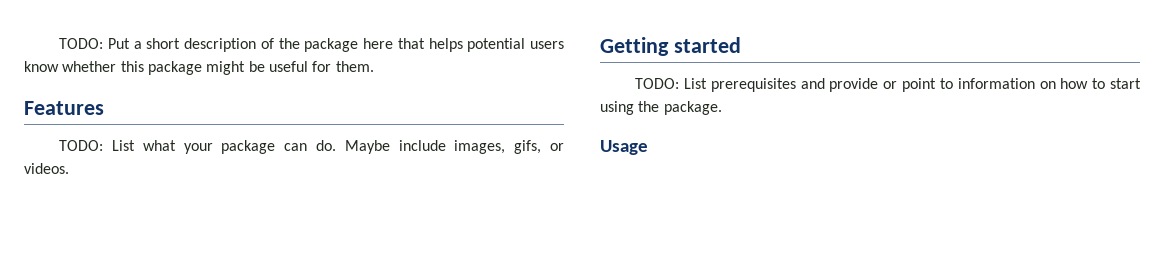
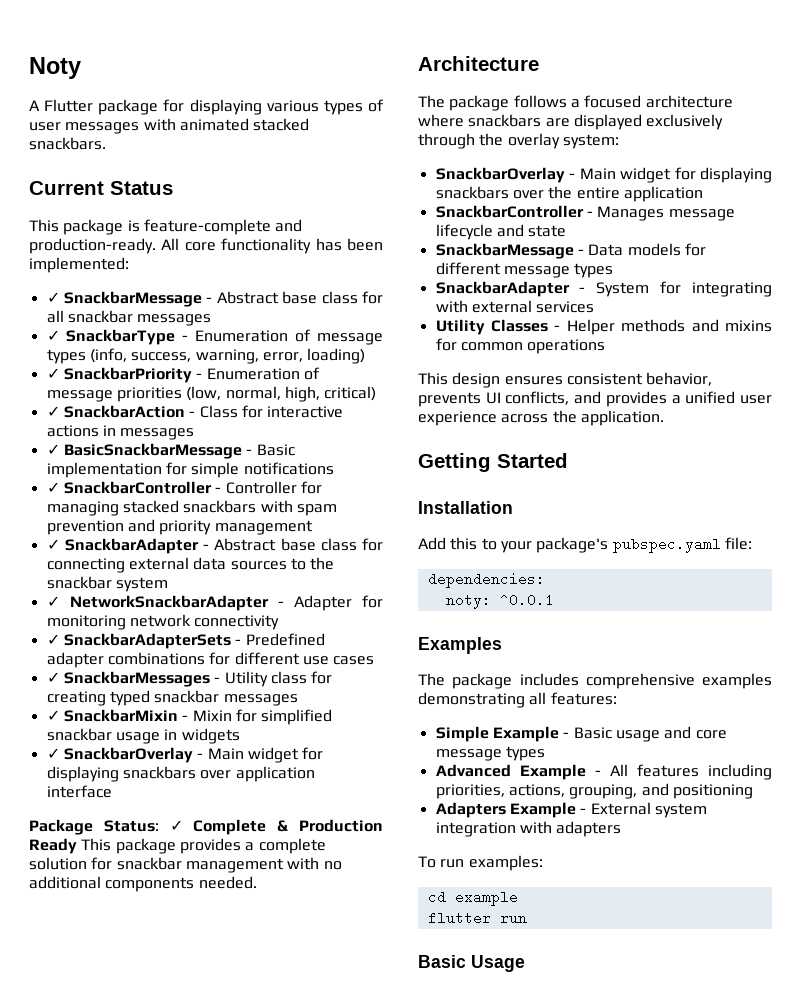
[59,38,564,52] [24,61,374,75] [24,101,104,115] [59,140,565,154] [24,163,69,174] [600,37,741,56] [635,78,1141,92] [600,101,722,115] TODO: Put a short description of the package here that helps potential users know whether this package might be useful for them. // Features // TODO: List what your package can do. Maybe include images, gifs, or videos. // Getting started // TODO: List prerequisites and provide or point to information on how to start using the package. // -> [29,57,81,79] [29,99,384,115] [29,118,310,134] [29,137,106,150] [29,181,173,195] [29,219,303,235] [29,238,383,254] [29,257,129,273] [46,291,383,307] [46,310,212,326] [46,329,383,345] [46,348,366,364] [46,367,320,383] [46,386,377,402] [46,405,344,418] [46,425,195,440] [46,443,295,459] [46,462,334,478] [46,481,322,494] [46,500,337,516] [46,519,313,535] [46,538,384,554] [46,557,335,573] [46,576,168,592] [46,595,383,611] [46,614,280,630] [46,633,325,649] [46,652,375,668] [46,671,333,687] [46,690,298,706] [46,709,333,725] [46,728,240,744] [46,747,324,763] [46,766,315,782] [46,785,112,798] [29,819,384,835] [29,838,326,854] [29,857,342,873] [29,876,257,892] [418,56,539,71] [418,95,733,111] [418,114,724,130] [418,133,619,149] [435,167,772,183] [435,186,703,202] [435,205,735,221] [435,224,567,240] [435,243,706,259] [435,262,614,278] [435,281,772,297] [435,300,595,313] [435,319,772,335] [435,338,606,354] [418,372,713,388] [418,391,772,407] [418,410,664,426] [418,453,568,472] [418,501,513,514] [418,537,752,553] [427,572,545,588] [445,593,554,609] [418,637,502,654] [418,673,772,689] [418,692,617,708] [435,726,727,742] [435,746,545,761] [435,764,772,780] [435,783,753,799] [435,802,707,818] [435,821,622,837] [418,855,543,871] [427,890,518,906] [427,911,527,925] [418,955,466,968] Noty // A Flutter package for displaying various types of user messages with animated stacked snackbars. // Current Status // This package is feature-complete and production-ready. All core functionality has been implemented: // ✓ SnackbarMessage - Abstract base class for all snackbar messages // ✓ SnackbarType - Enumeration of message types (info, success, warning, error, loading) // ✓ SnackbarPriority - Enumeration of message priorities (low, normal, high, critical) // ✓ SnackbarAction - Class for interactive actions in messages // ✓ BasicSnackbarMessage - Basic implementation for simple notifications // ✓ SnackbarController - Controller for managing stacked snackbars with spam prevention and priority management // ✓ SnackbarAdapter - Abstract base class for connecting external data sources to the snackbar system // ✓ NetworkSnackbarAdapter - Adapter for monitoring network connectivity // ✓ SnackbarAdapterSets - Predefined adapter combinations for different use cases // ✓ SnackbarMessages - Utility class for creating typed snackbar messages // ✓ SnackbarMixin - Mixin for simplified snackbar usage in widgets // ✓ SnackbarOverlay - Main widget for displaying snackbars over application interface // Package Status: ✓ Complete & Production Ready This package provides a complete solution for snackbar management with no additional components needed. // Architecture // The package follows a focused architecture where snackbars are displayed exclusively through the overlay system: // SnackbarOverlay - Main widget for displaying snackbars over the entire application // SnackbarController - Manages message lifecycle and state // SnackbarMessage - Data models for different message types // SnackbarAdapter - System for integrating with external services // Utility Classes - Helper methods and mixins for common operations // This design ensures consistent behavior, prevents UI conflicts, and provides a unified user experience across the application. // Getting Started // Installation // Add this to your package's pubspec.yaml file: // dependencies: // noty: ^0.0.1 // Examples // The package includes comprehensive examples demonstrating all features: // Simple Example - Basic usage and core message types // Advanced Example - All features including priorities, actions, grouping, and positioning // Adapters Example - External system integration with adapters // To run examples: // cd example // flutter run // Basic

